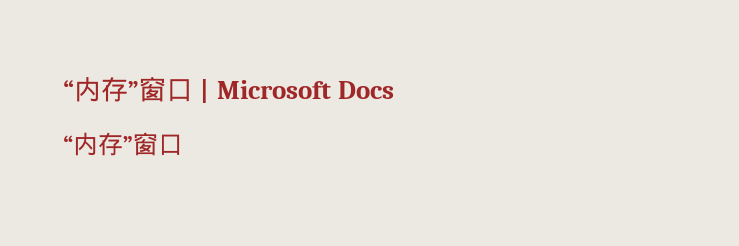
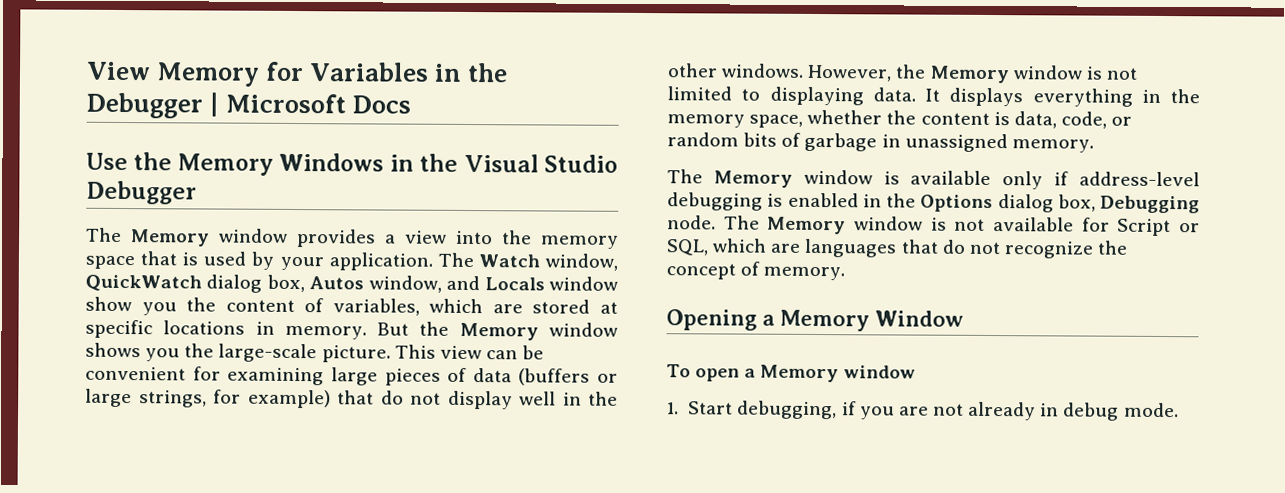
[63,76,394,103] [63,132,183,156] “内存”窗口 | Microsoft Docs // “内存”窗口 -> [86,61,509,87] [86,92,412,119] [86,152,619,176] [86,180,197,205] [86,227,619,249] [85,251,618,271] [85,274,618,293] [85,296,618,316] [85,319,618,341] [85,342,545,363] [85,366,618,386] [85,388,618,410] [667,63,1138,84] [667,86,1200,107] [667,109,1133,129] [667,132,1094,153] [667,169,1200,190] [667,192,1200,214] [667,215,1200,237] [666,238,1129,259] [666,261,846,281] [666,309,964,332] [666,364,916,383] [666,400,1179,421] View Memory for Variables in the Debugger | Microsoft Docs // Use the Memory Windows in the Visual Studio Debugger // The Memory window provides a view into the memory space that is used by your application. The Watch window, QuickWatch dialog box, Autos window, and Locals window show you the content of variables, which are stored at specific locations in memory. But the Memory window shows you the large-scale picture. This view can be convenient for examining large pieces of data (buffers or large strings, for example) that do not display well in the other windows. However, the Memory window is not limited to displaying data. It displays everything in the memory space, whether the content is data, code, or random bits of garbage in unassigned memory. // The Memory window is available only if address-level debugging is enabled in the Options dialog box, Debugging node. The Memory window is not available for Script or SQL, which are languages that do not recognize the concept of memory. // Opening a Memory Window // To open a Memory window // 1. Start debugging, if you are not already in debug mode.

